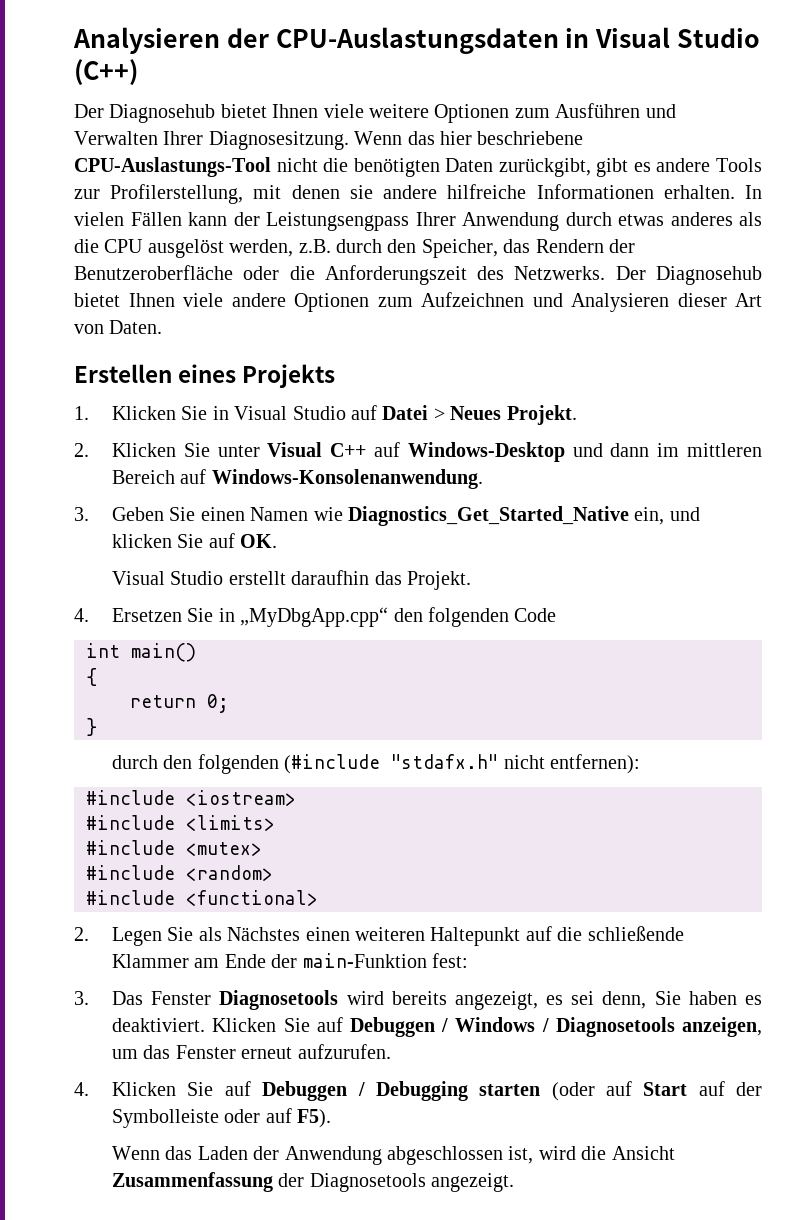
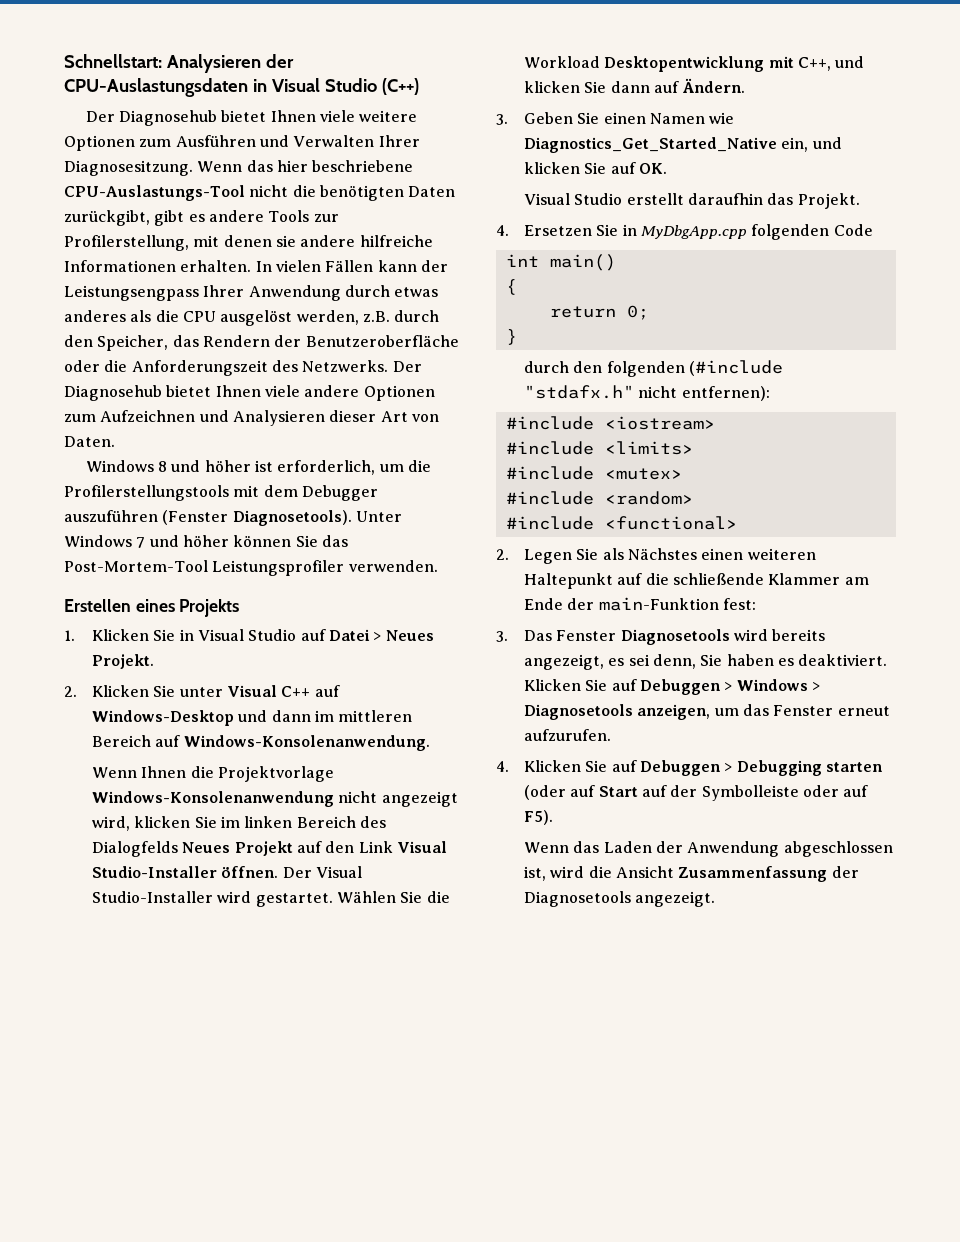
(73, 40) none -> [64,54,162,68] Schnellstart:
(163, 327) none -> [85,460,431,475] [64,485,378,501] [64,510,402,526] [64,535,348,548] [64,560,438,576] // Windows 8 und höher ist erforderlich, um die Profilerstellungstools mit dem Debugger auszuführen (Fenster Diagnosetools). Unter Windows 7 und höher können Sie das Post-Mortem-Tool Leistungsprofiler verwenden.
(483, 479) none -> [91,766,334,782] [91,791,458,807] [91,816,386,831] [91,841,447,857] [91,866,362,878] [91,891,450,907] [523,56,865,72] [523,78,746,93] // Wenn Ihnen die Projektvorlage Windows-Konsolenanwendung nicht angezeigt wird, klicken Sie im linken Bereich des Dialogfelds Neues Projekt auf den Link Visual Studio-Installer öffnen. Der Visual Studio-Installer wird gestartet. Wählen Sie die Workload Desktopentwicklung mit C++, und klicken Sie dann auf Ändern.
[240,607,423,627] „MyDbgApp.cpp“ den -> [640,225,747,239] MyDbgApp.cpp
[441,1017,549,1032] / Windows / -> [724,679,820,691] > Windows >
[357,1082,365,1096] / -> [724,763,733,772] >

